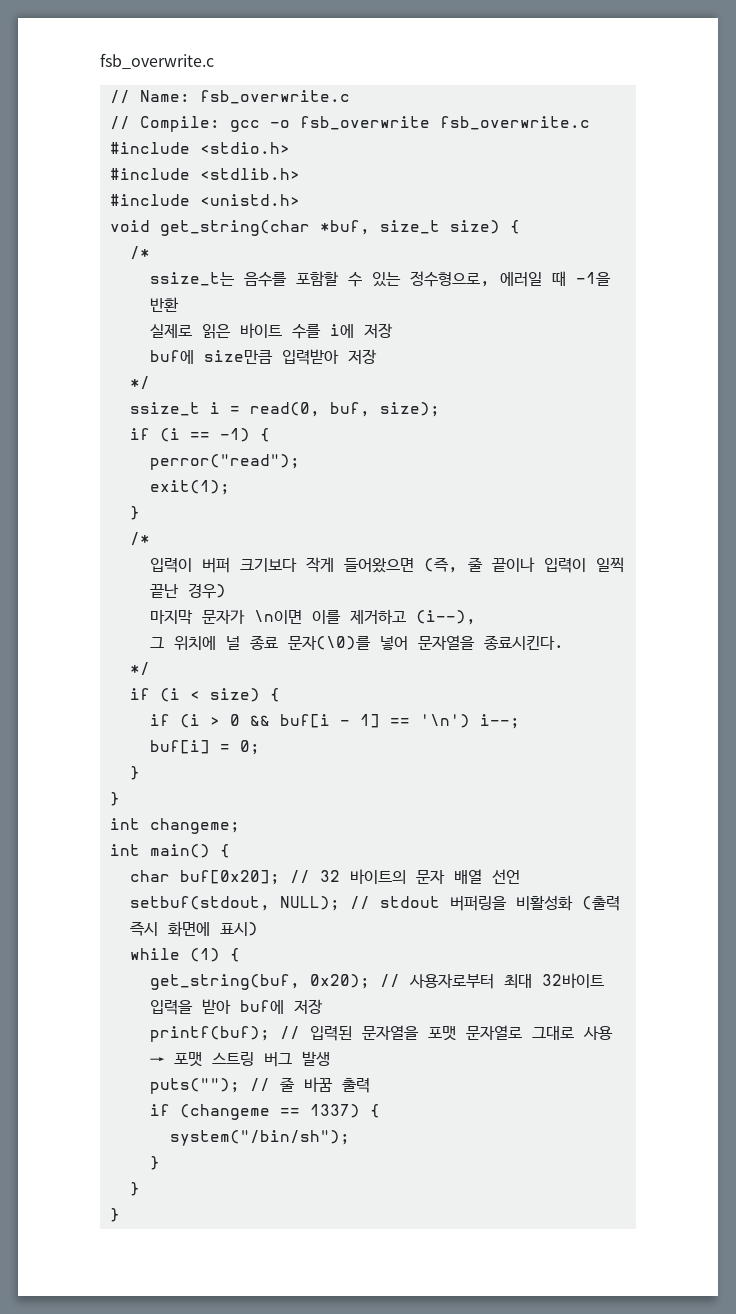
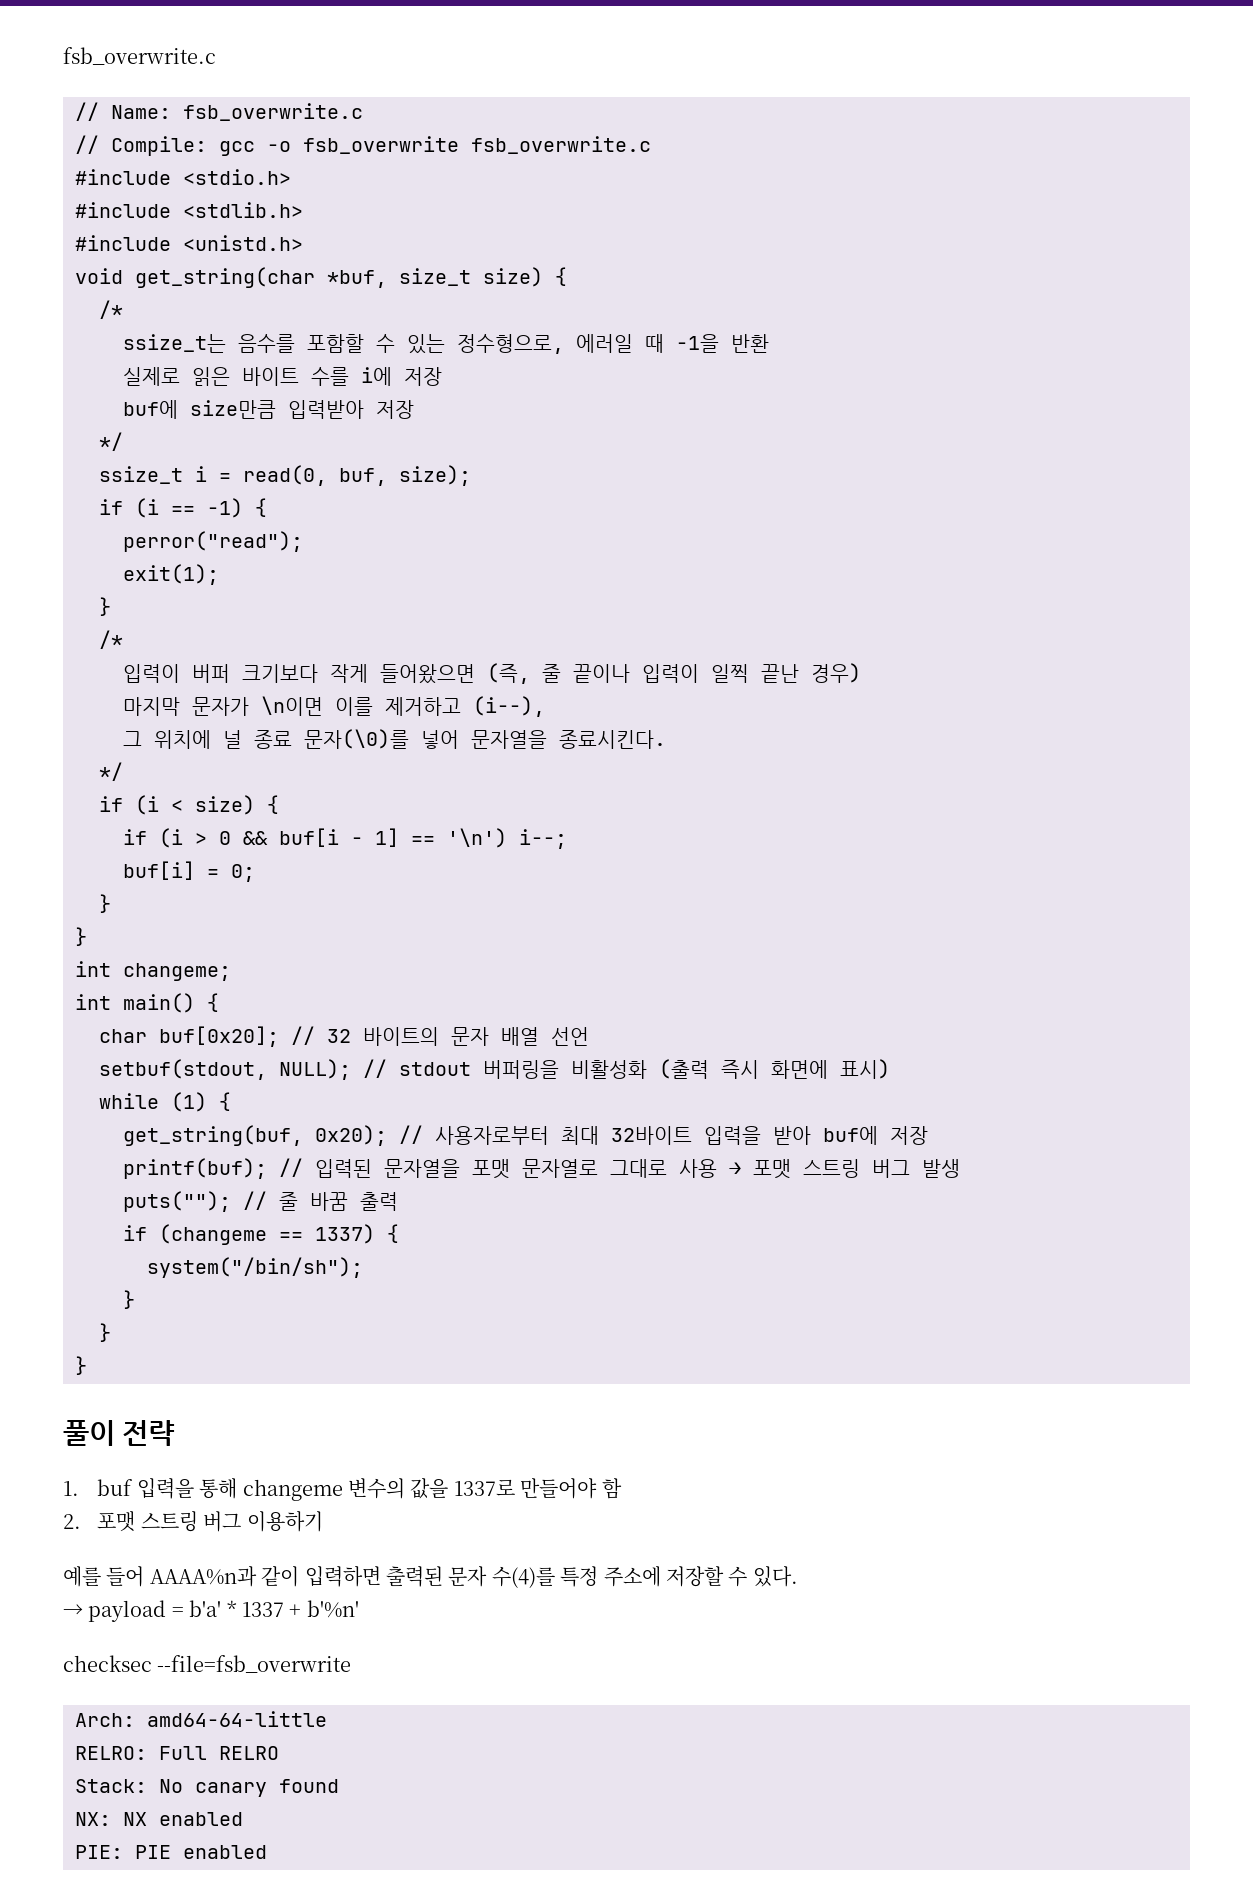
(120, 1215) none -> [63,1420,176,1446] [63,1478,622,1501] [63,1511,323,1532] [63,1566,798,1588] [63,1600,359,1622] [63,1655,352,1673] [75,1711,327,1727] [75,1746,279,1760] [75,1779,339,1797] [75,1812,243,1826] [75,1845,267,1859] // 풀이 전략 // 1. buf 입력을 통해 changeme 변수의 값을 1337로 만들어야 함 // 2. 포맷 스트링 버그 이용하기 // 예를 들어 AAAA%n과 같이 입력하면 출력된 문자 수(4)를 특정 주소에 저장할 수 있다. // → payload = b'a' * 1337 + b'%n' // checksec --file=fsb_overwrite // Arch: amd64-64-little // RELRO: Full RELRO // Stack: No canary found // NX: NX enabled // PIE: PIE enabled

